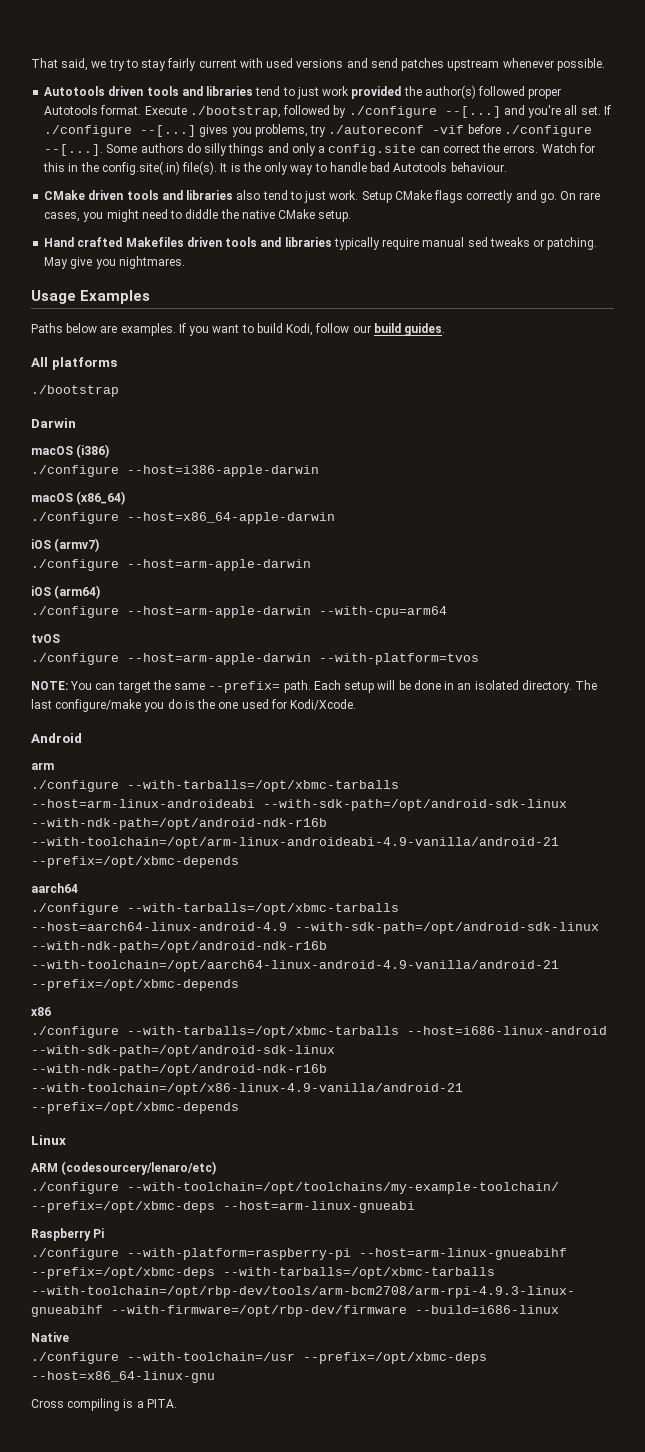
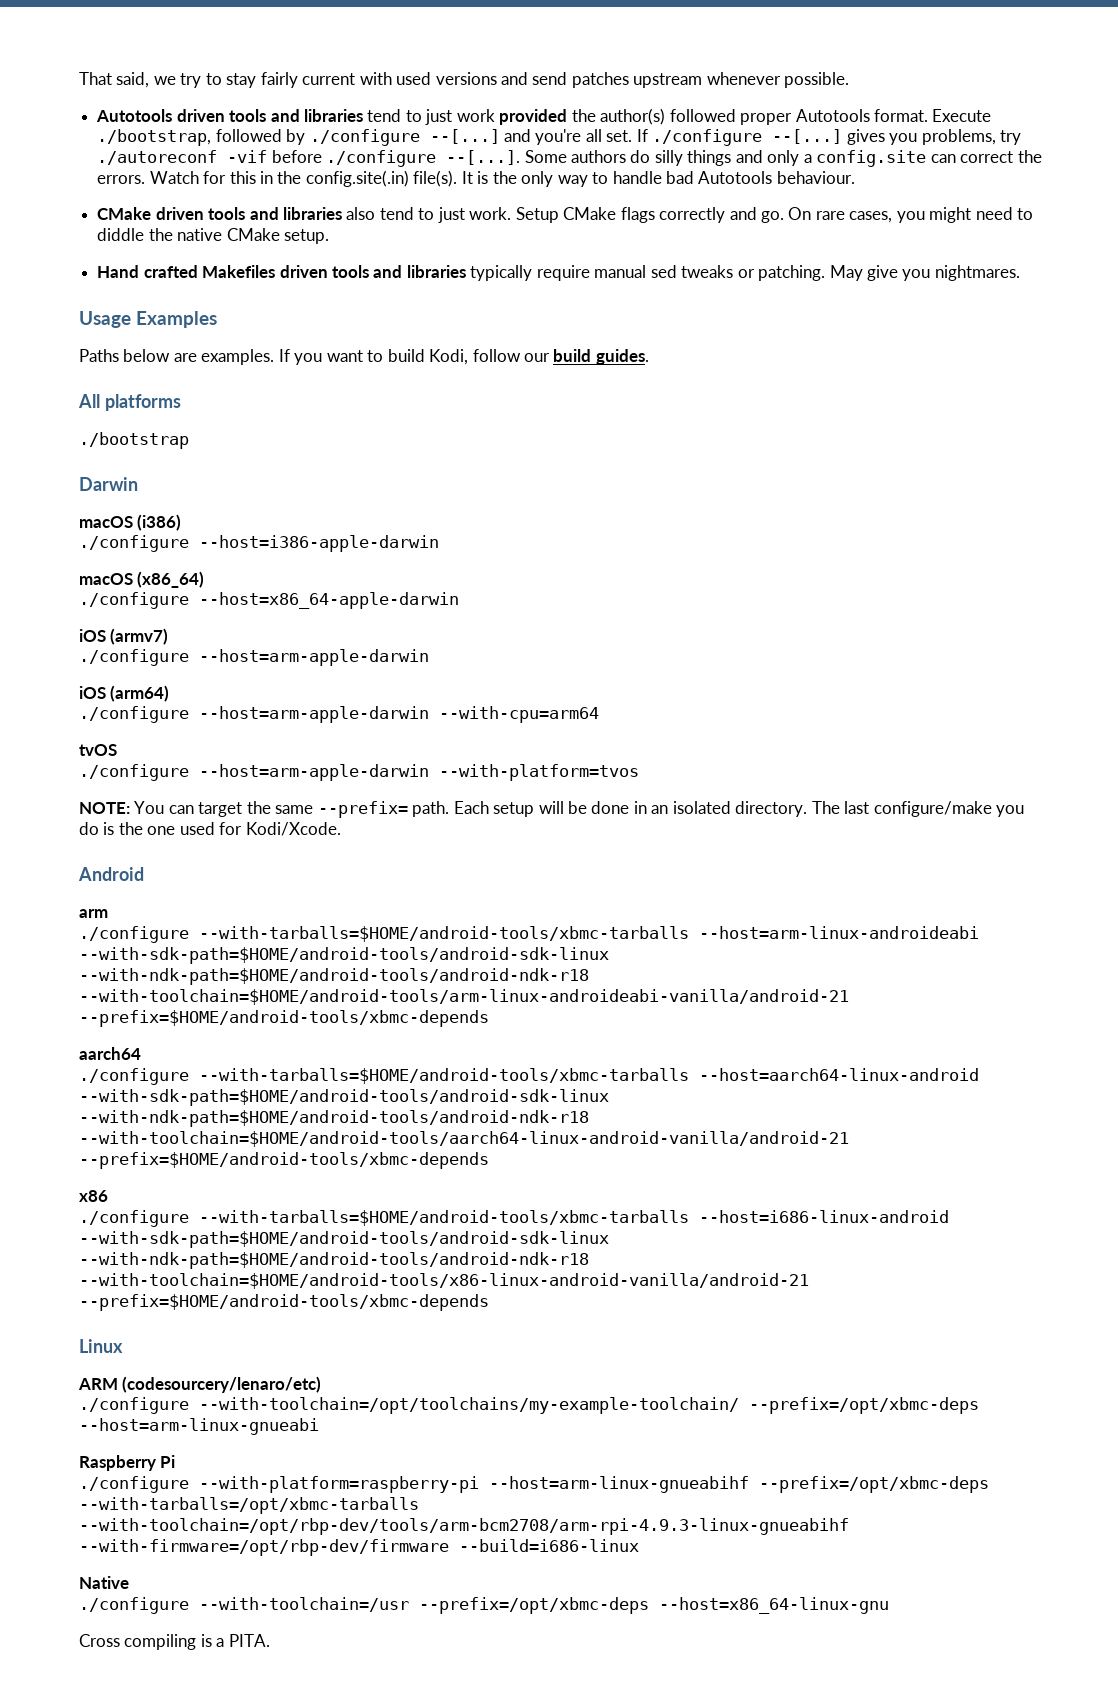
[127,780,399,792] [31,799,567,811] [31,818,327,830] [31,837,559,849] [31,856,239,868] [31,883,78,893] [31,903,399,915] [31,922,599,934] [31,941,327,953] [31,960,559,972] [31,979,239,991] [31,1007,51,1016] [31,1026,607,1038] [31,1045,335,1057] [31,1064,327,1076] [31,1083,463,1095] [31,1102,239,1114] --with-tarballs=/opt/xbmc-tarballs --host=arm-linux-androideabi --with-sdk-path=/opt/android-sdk-linux --with-ndk-path=/opt/android-ndk-r16b --with-toolchain=/opt/arm-linux-androideabi-4.9-vanilla/android-21 --prefix=/opt/xbmc-depends // aarch64 // ./configure --with-tarballs=/opt/xbmc-tarballs --host=aarch64-linux-android-4.9 --with-sdk-path=/opt/android-sdk-linux --with-ndk-path=/opt/android-ndk-r16b --with-toolchain=/opt/aarch64-linux-android-4.9-vanilla/android-21 --prefix=/opt/xbmc-depends // x86 // ./configure --with-tarballs=/opt/xbmc-tarballs --host=i686-linux-android --with-sdk-path=/opt/android-sdk-linux --with-ndk-path=/opt/android-ndk-r16b --with-toolchain=/opt/x86-linux-4.9-vanilla/android-21 --prefix=/opt/xbmc-depends -> [199,926,979,942] [79,947,609,964] [79,968,589,985] [79,989,849,1005] [79,1010,489,1027] [79,1047,141,1060] [79,1068,979,1085] [79,1089,609,1106] [79,1110,589,1127] [79,1131,849,1147] [79,1152,489,1169] [79,1190,108,1202] [79,1210,949,1227] [79,1231,609,1248] [79,1252,589,1269] [79,1273,809,1289] [79,1294,489,1311] --with-tarballs=$HOME/android-tools/xbmc-tarballs --host=arm-linux-androideabi --with-sdk-path=$HOME/android-tools/android-sdk-linux --with-ndk-path=$HOME/android-tools/android-ndk-r18 --with-toolchain=$HOME/android-tools/arm-linux-androideabi-vanilla/android-21 --prefix=$HOME/android-tools/xbmc-depends // aarch64 // ./configure --with-tarballs=$HOME/android-tools/xbmc-tarballs --host=aarch64-linux-android --with-sdk-path=$HOME/android-tools/android-sdk-linux --with-ndk-path=$HOME/android-tools/android-ndk-r18 --with-toolchain=$HOME/android-tools/aarch64-linux-android-vanilla/android-21 --prefix=$HOME/android-tools/xbmc-depends // x86 // ./configure --with-tarballs=$HOME/android-tools/xbmc-tarballs --host=i686-linux-android --with-sdk-path=$HOME/android-tools/android-sdk-linux --with-ndk-path=$HOME/android-tools/android-ndk-r18 --with-toolchain=$HOME/android-tools/x86-linux-android-vanilla/android-21 --prefix=$HOME/android-tools/xbmc-depends

